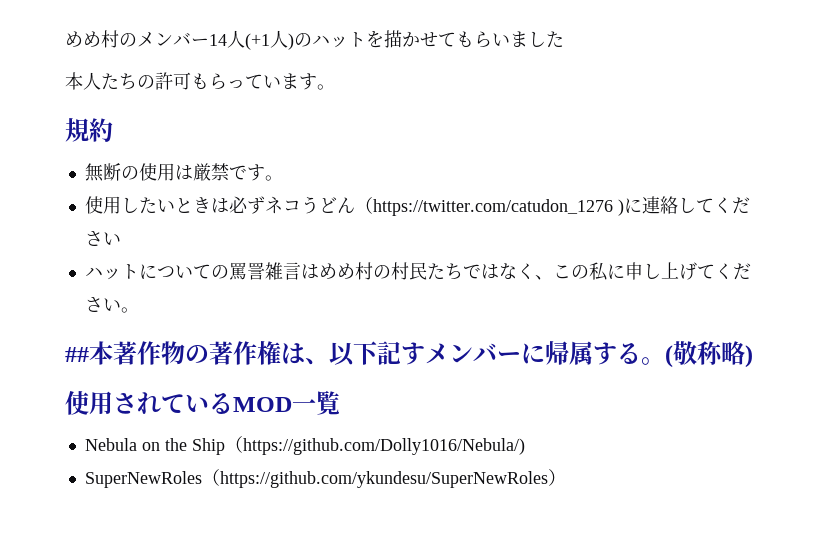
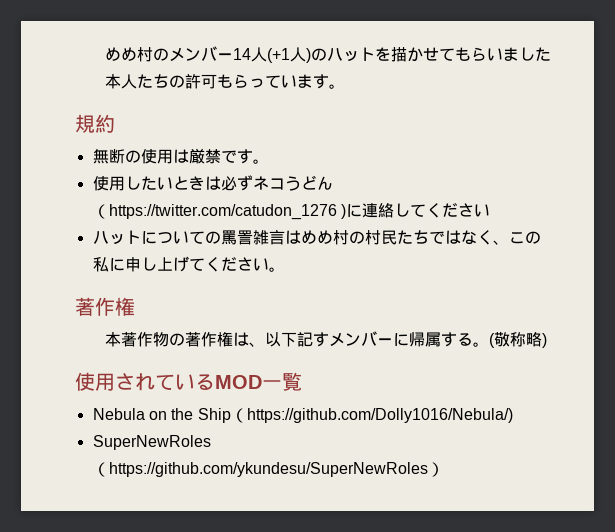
[65,347,89,362] ## -> [75,297,135,316] 著作権 //

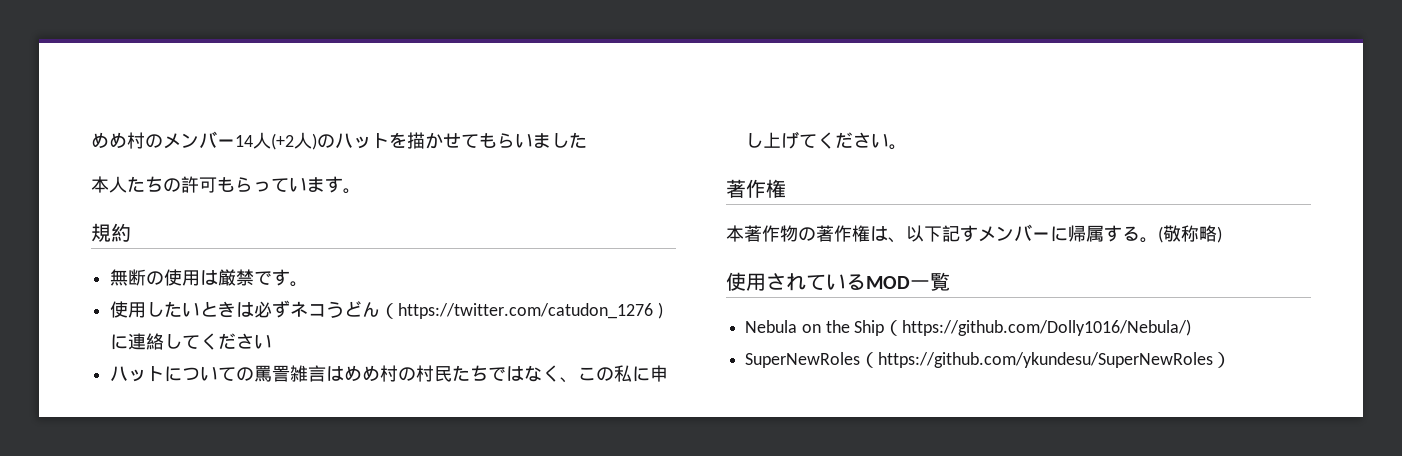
[267,48,291,63] (+1 -> [271,133,294,150] (+2

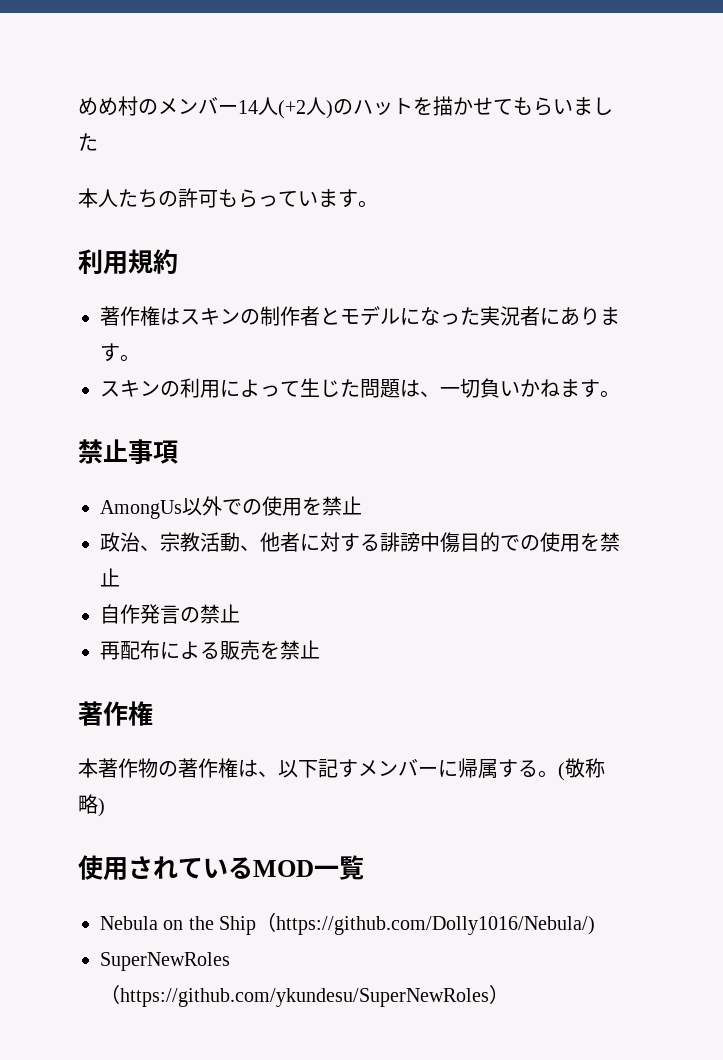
(361, 191) none -> [78,249,128,275] 利用
[110,269,309,287] [110,300,663,319] [110,333,273,350] [110,365,669,383] [745,131,908,150] 無断の使用は厳禁です。 // 使用したいときは必ずネコうどん（https://twitter.com/catudon_1276 )に連絡してください // ハットについての罵詈雑言はめめ村の村民たちではなく、この私に申し上げてください。 -> [100,306,620,326] [100,343,140,362] [100,378,620,398] [78,439,178,464] [100,496,362,519] [100,532,620,553] [100,568,120,587] [100,604,240,624] [100,640,320,660] 著作権はスキンの制作者とモデルになった実況者にあります。 // スキンの利用によって生じた問題は、一切負いかねます。 // 禁止事項 // AmongUs以外での使用を禁止 // 政治、宗教活動、他者に対する誹謗中傷目的での使用を禁止 // 自作発言の禁止 // 再配布による販売を禁止

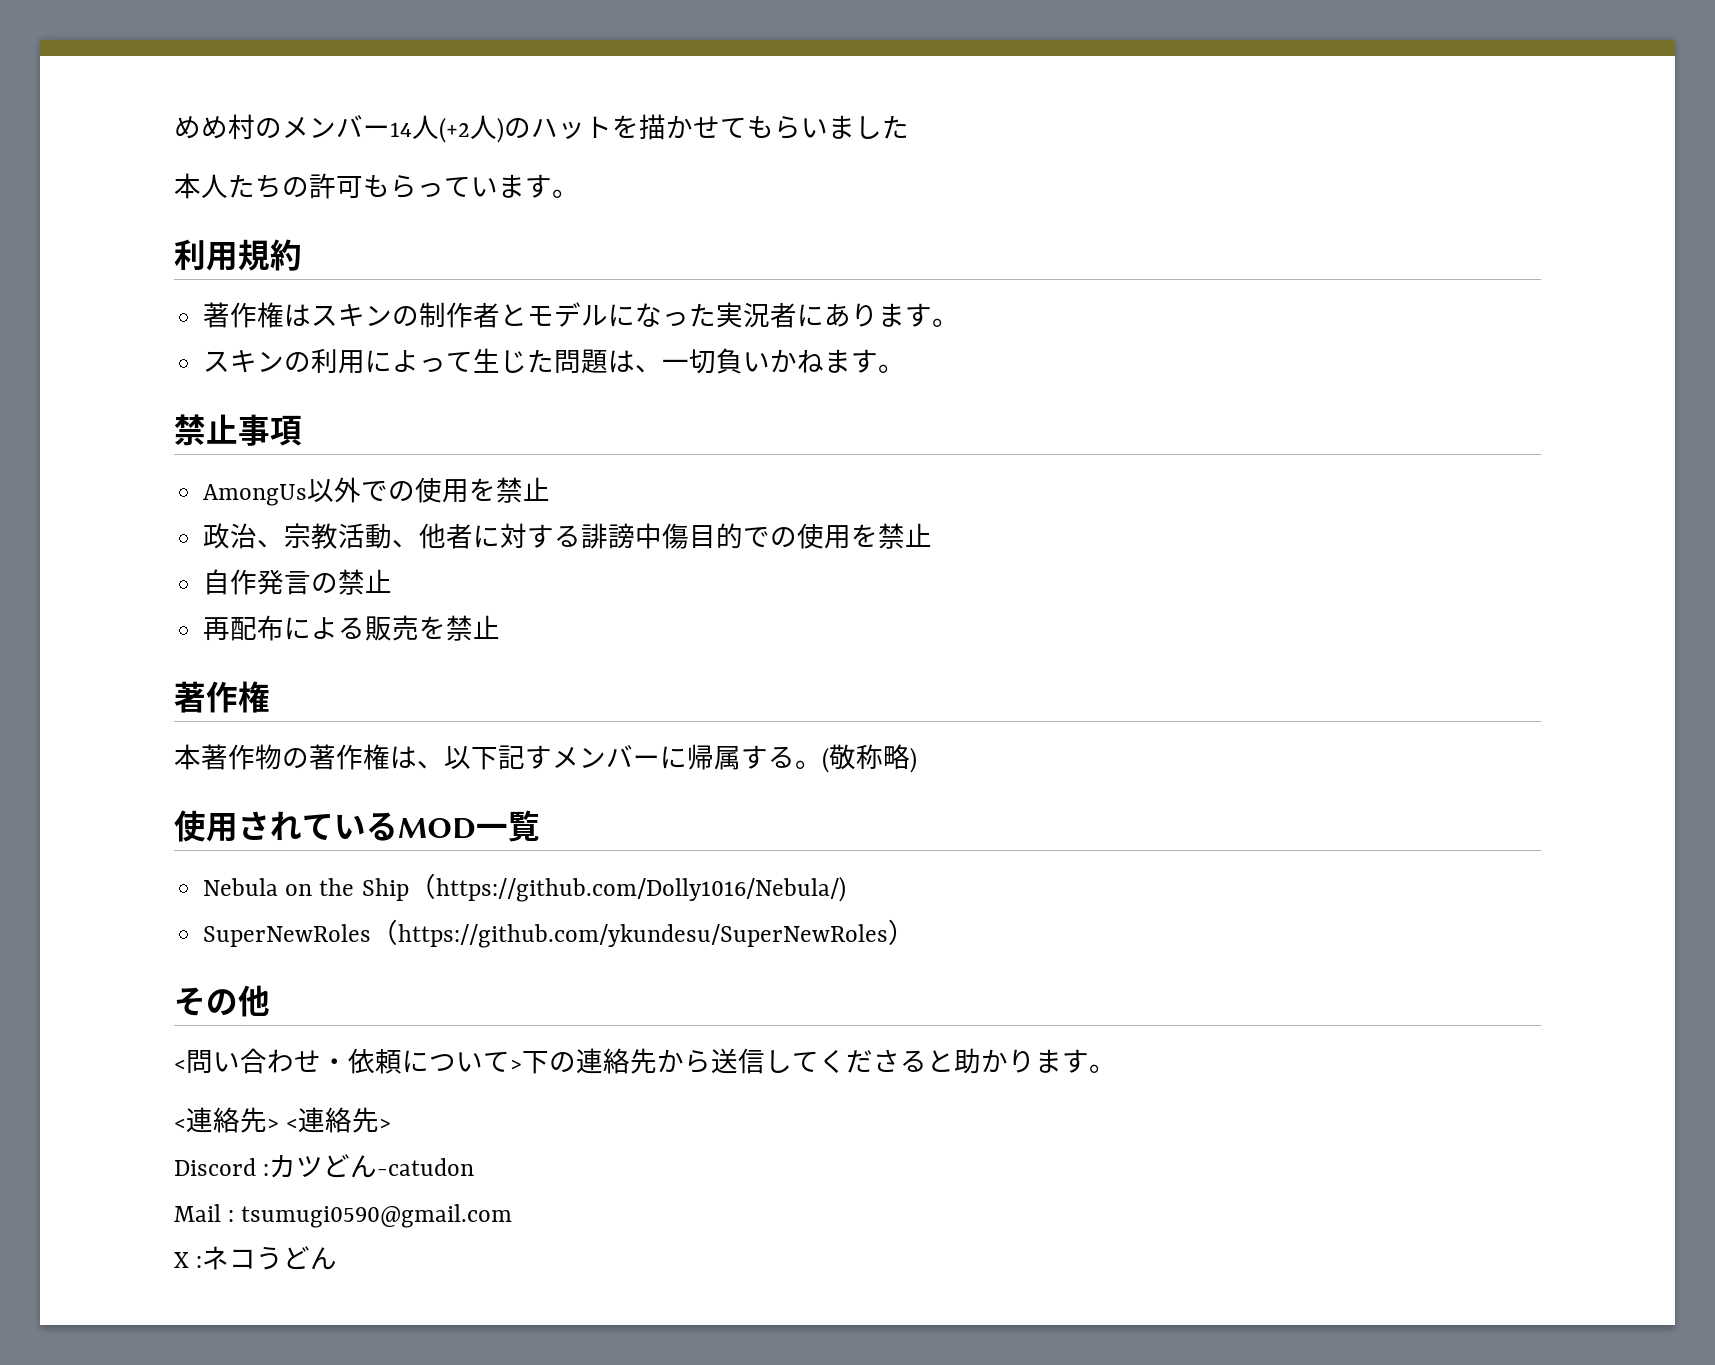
(509, 994) none -> [174,985,270,1017] [174,1048,1116,1074] [174,1107,392,1133] [174,1154,475,1178] [174,1204,513,1228] [174,1246,338,1270] // その他 // <問い合わせ・依頼について>下の連絡先から送信してくださると助かります。 // <連絡先> <連絡先> // Discord :カツどん-catudon // Mail : tsumugi0590@gmail.com // X :ネコうどん

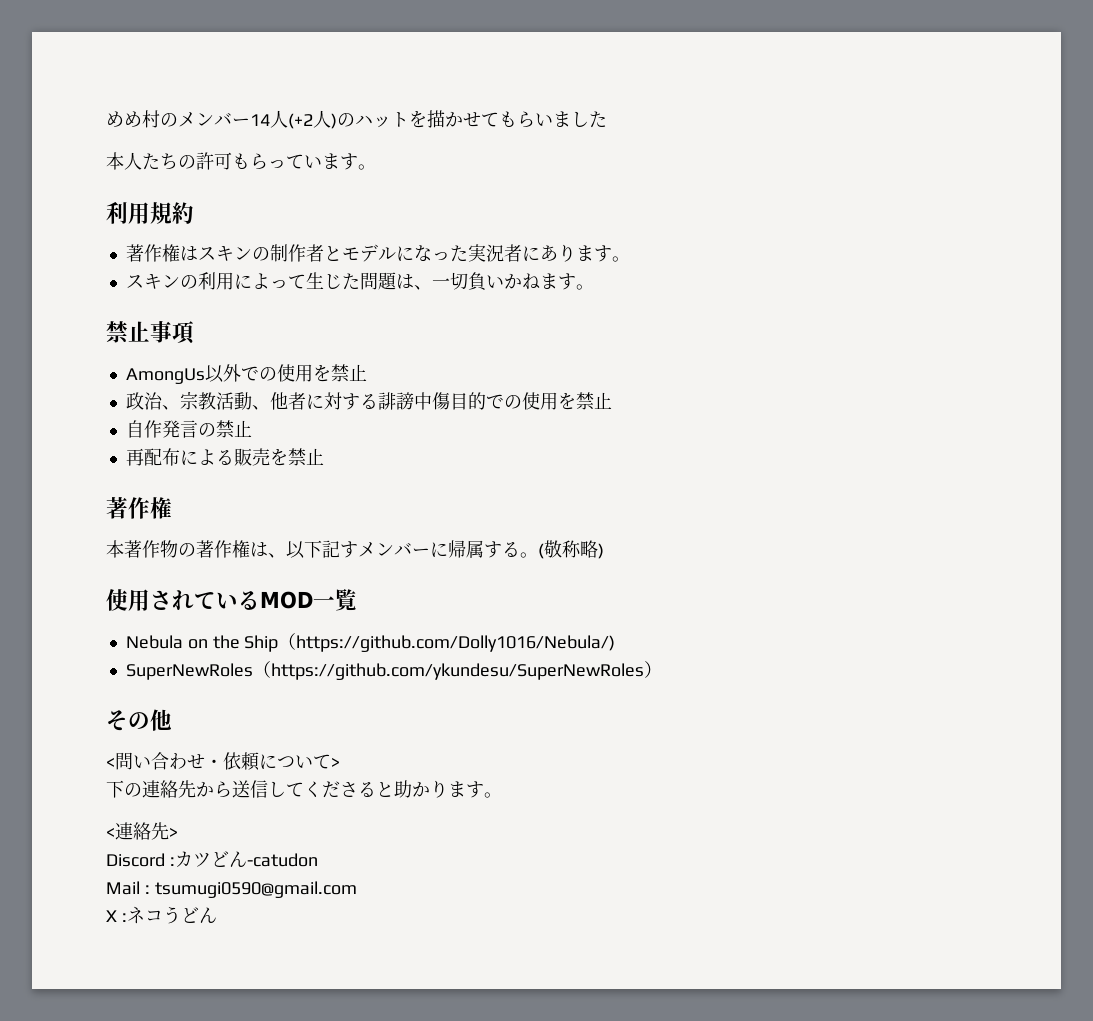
(522, 1065) none -> (340, 762) //
[286,1107,392,1133] <連絡先> -> (178, 832) none

